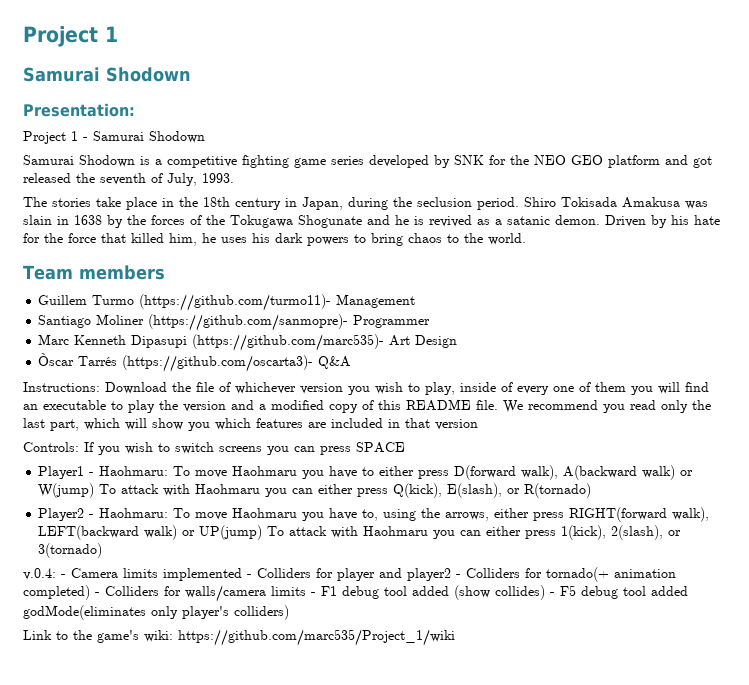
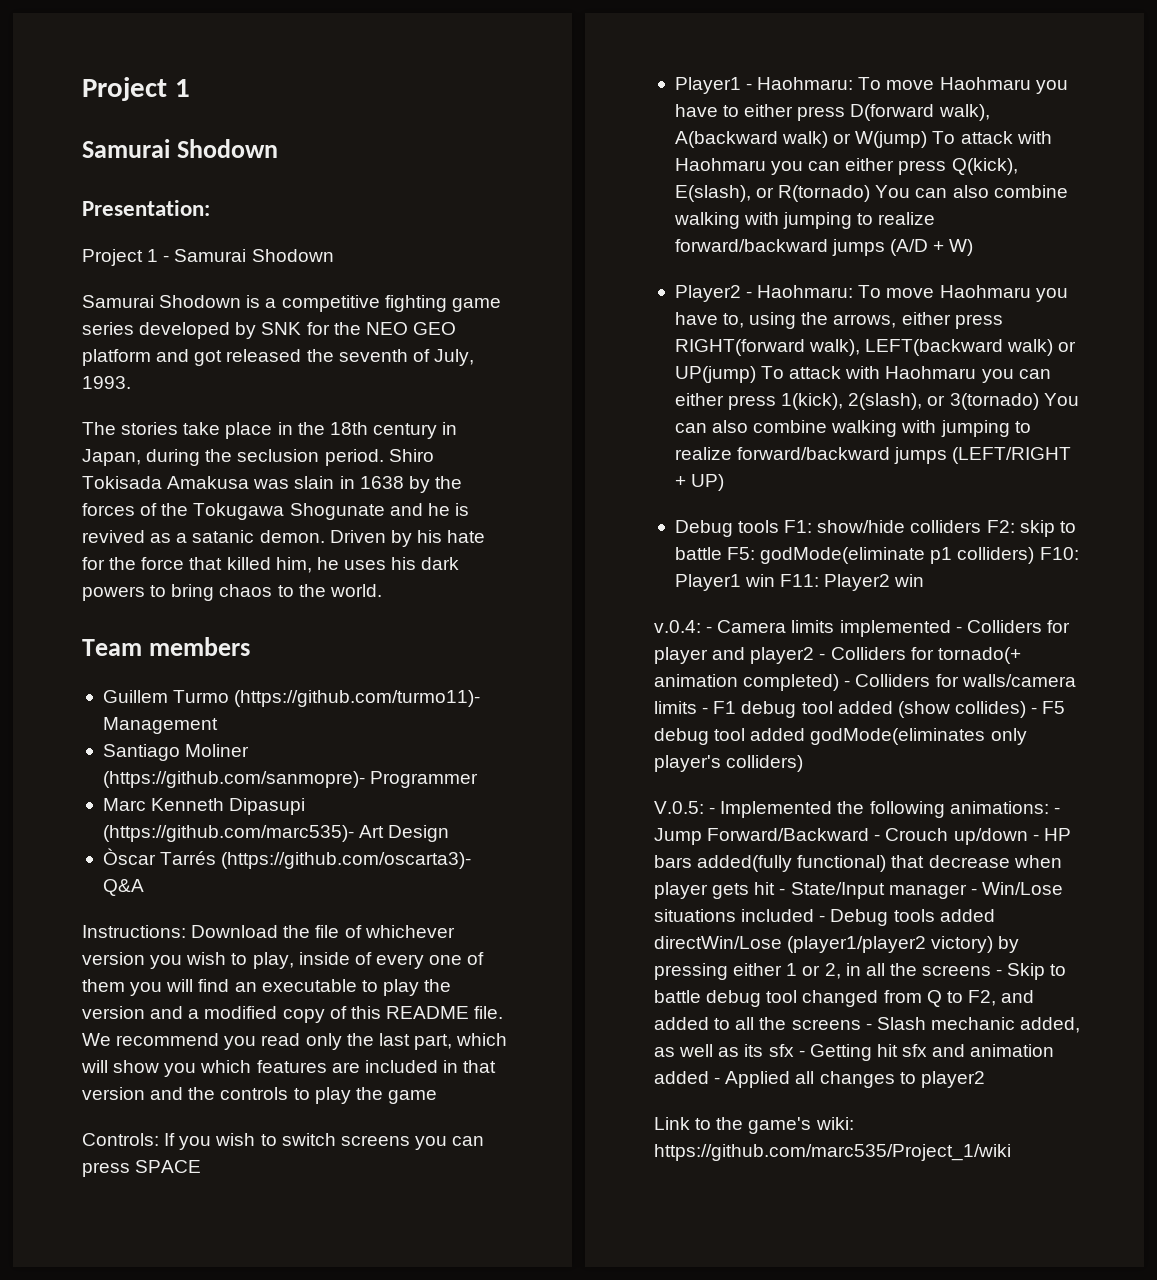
(478, 424) none -> [150,1087,437,1104] and the controls to play the game
(592, 490) none -> [875,185,1068,198] [673,212,936,229] [674,239,974,256] You can also combine walking with jumping to realize forward/backward jumps (A/D + W)
(103, 550) none -> [1043,393,1079,406] [674,420,1031,437] [674,447,1072,464] [674,474,725,491] [674,520,1076,537] [674,547,1079,564] [674,574,925,591] You can also combine walking with jumping to realize forward/backward jumps (LEFT/RIGHT + UP) // Debug tools F1: show/hide colliders F2: skip to battle F5: godMode(eliminate p1 colliders) F10: Player1 win F11: Player2 win
(289, 612) none -> [654,801,1060,818] [654,828,1071,845] [654,855,1062,872] [654,882,1063,899] [654,909,995,926] [654,936,1020,953] [654,963,1067,980] [654,990,1035,1007] [654,1017,1081,1033] [654,1044,1055,1061] [654,1071,985,1088] // V.0.5: - Implemented the following animations: - Jump Forward/Backward - Crouch up/down - HP bars added(fully functional) that decrease when player gets hit - State/Input manager - Win/Lose situations included - Debug tools added directWin/Lose (player1/player2 victory) by pressing either 1 or 2, in all the screens - Skip to battle debug tool changed from Q to F2, and added to all the screens - Slash mechanic added, as well as its sfx - Getting hit sfx and animation added - Applied all changes to player2

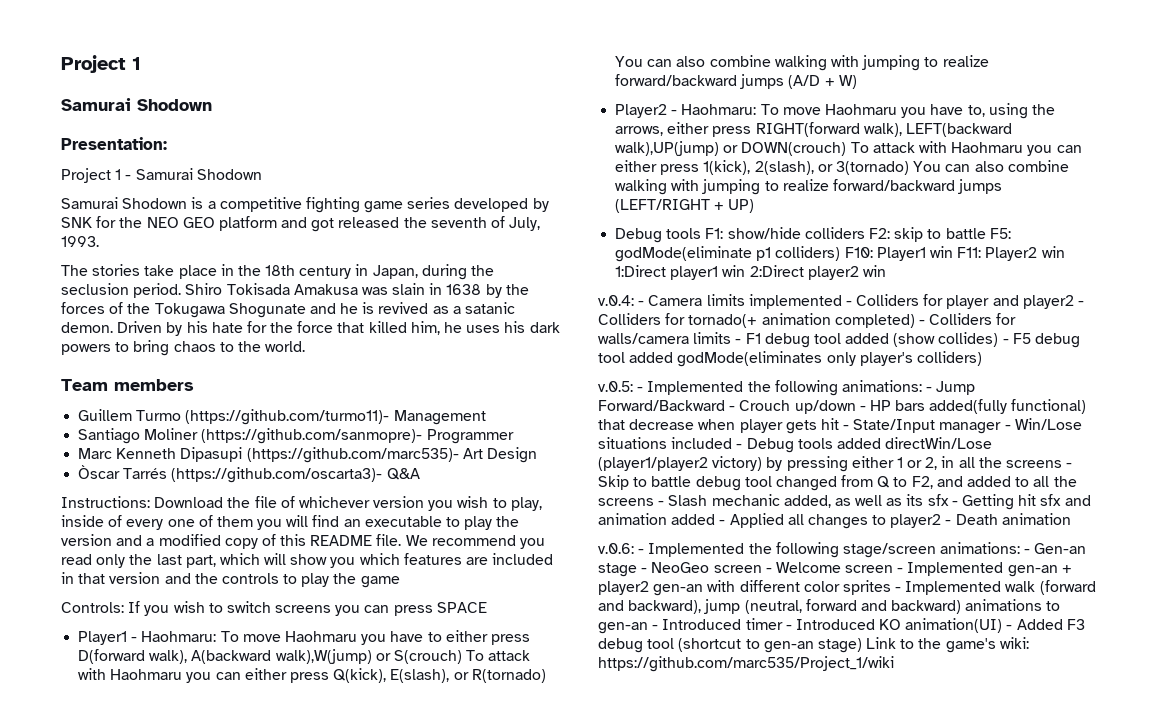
[782,131,928,148] walk) or W(jump) -> [275,649,462,664] walk),W(jump) or S(crouch)
[1007,339,1077,356] [674,366,756,383] walk) or UP(jump) -> [615,141,847,156] walk),UP(jump) or DOWN(crouch)
(925, 580) none -> [615,265,886,280] 1:Direct player1 win 2:Direct player2 win
[654,801,704,814] V.0.5: -> [598,381,633,392] v.0.5:
(985, 1079) // -> [945,513,1071,525] [598,542,1087,558] [598,562,1072,577] [598,580,1096,596] [598,599,1061,614] [598,618,1085,634] [598,638,862,653] - Death animation // v.0.6: - Implemented the following stage/screen animations: - Gen-an stage - NeoGeo screen - Welcome screen - Implemented gen-an + player2 gen-an with different color sprites - Implemented walk (forward and backward), jump (neutral, forward and backward) animations to gen-an - Introduced timer - Introduced KO animation(UI) - Added F3 debug tool (shortcut to gen-an stage)

